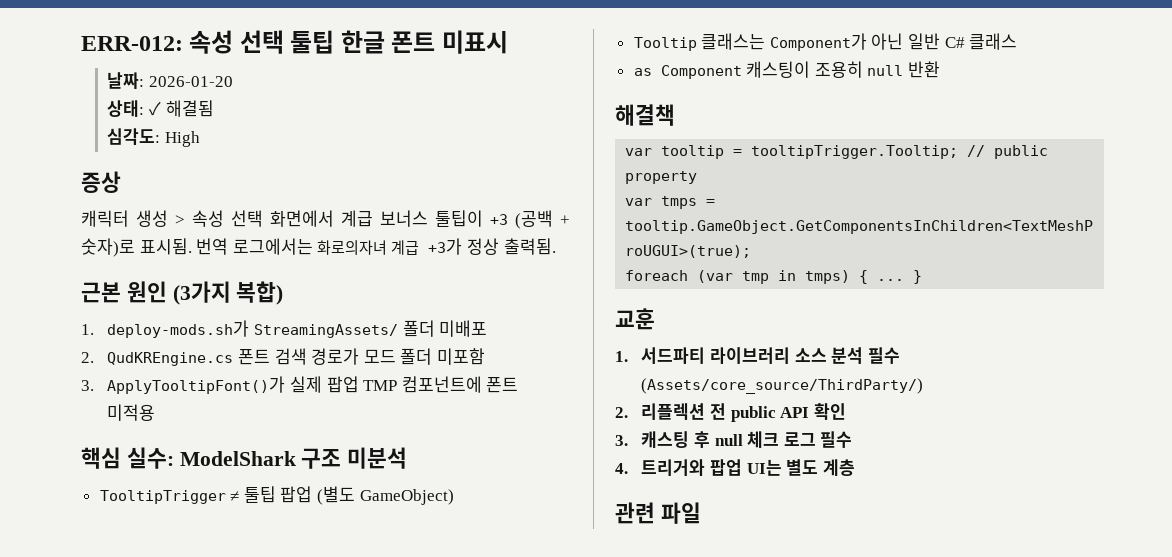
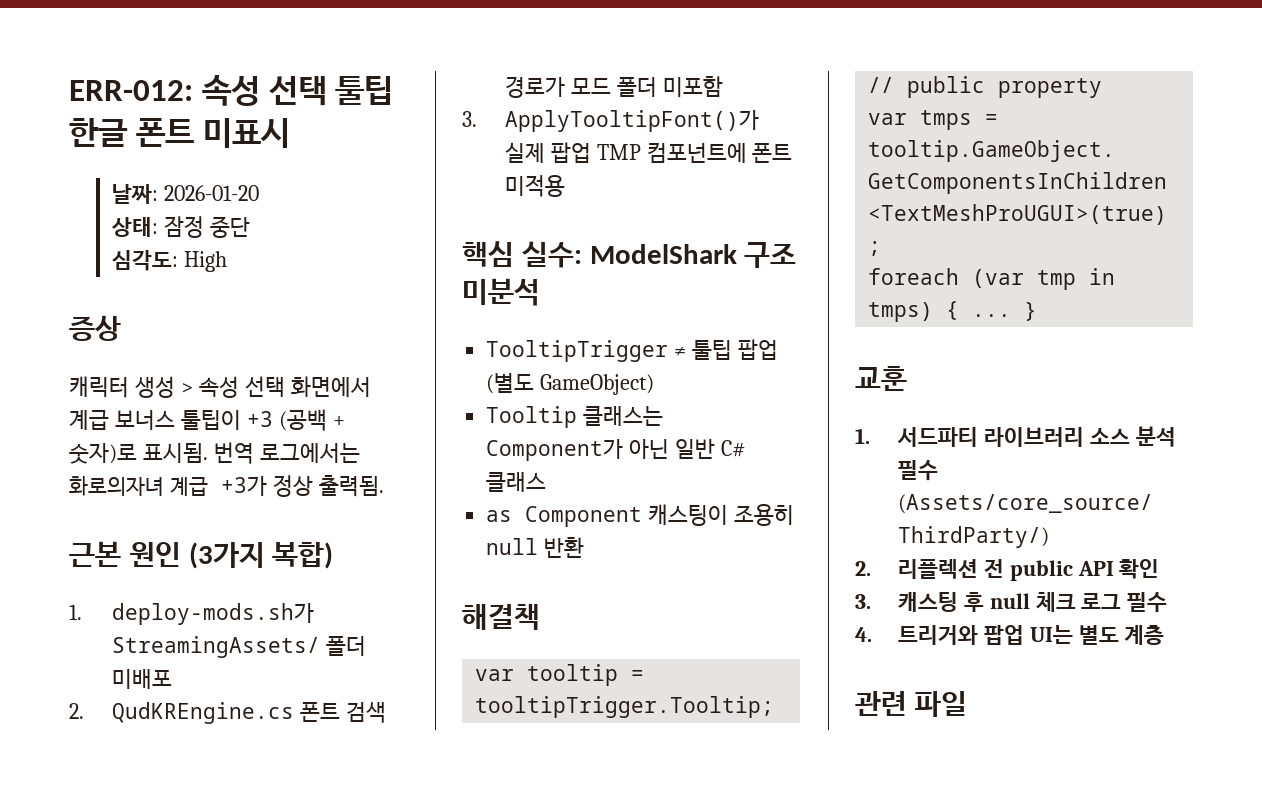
[148,100,214,117] ✓ 해결됨 -> [163,216,250,238] 잠정 중단

